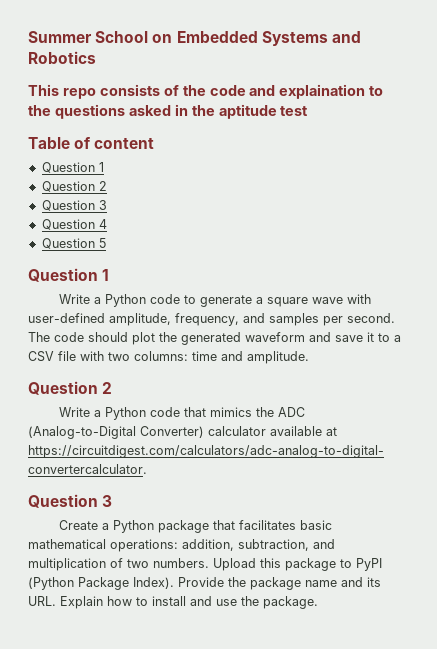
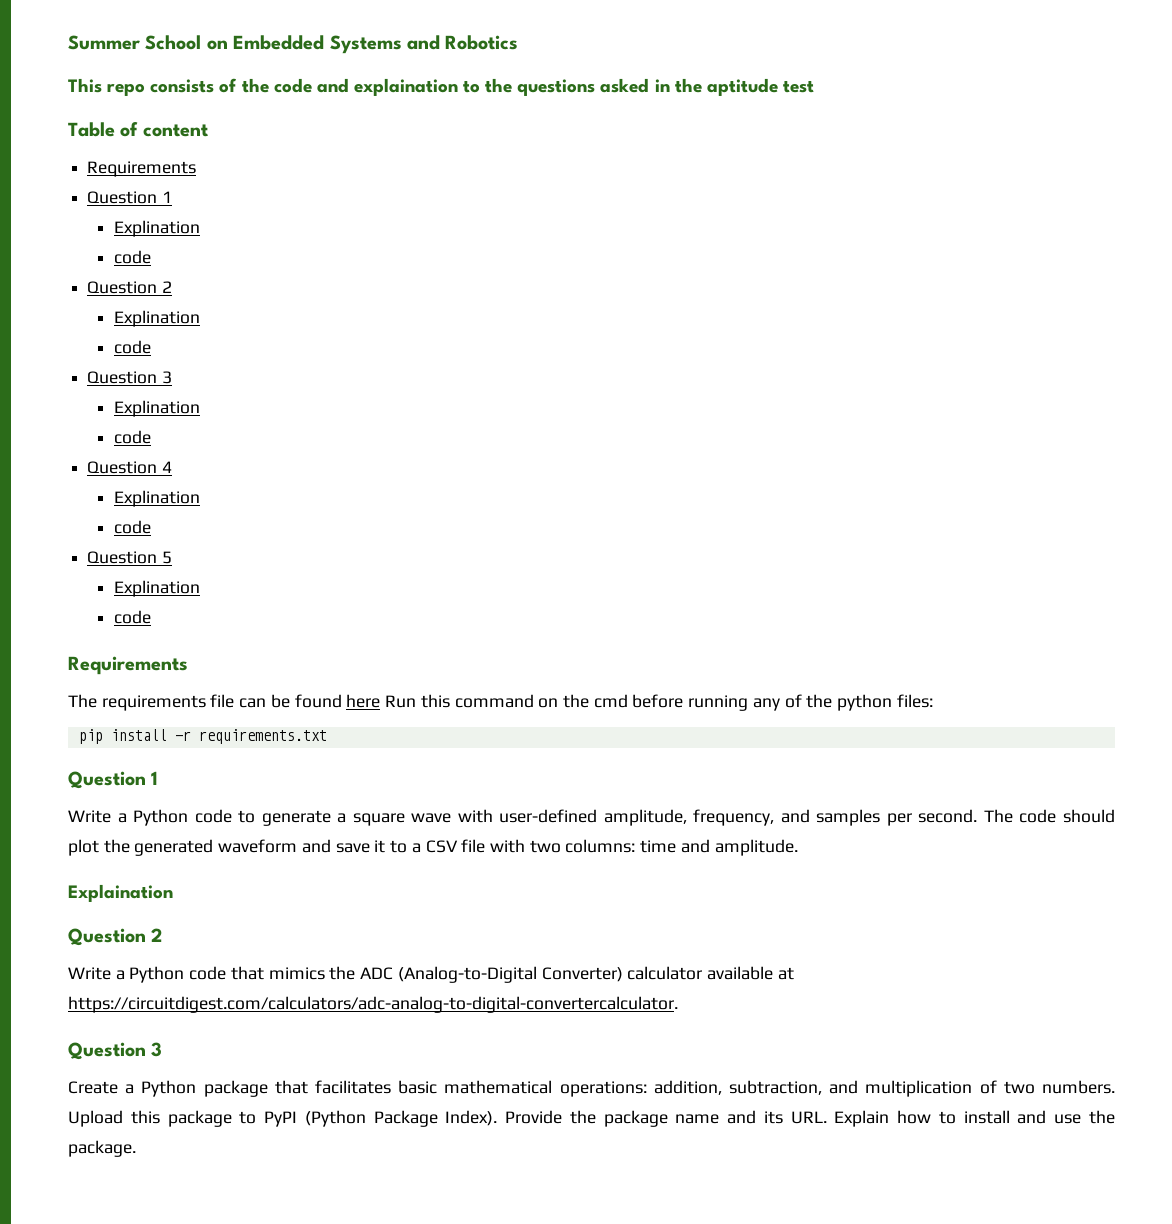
[41,162,104,173] [41,181,107,192] [41,200,107,211] // Question 1 // Question 2 // Question 3 -> [87,161,197,177] [87,191,172,204] [113,220,200,237] [113,250,151,264] [87,281,172,294] [113,310,200,327] [113,340,151,354] [87,371,172,384] [113,400,200,417] [113,430,151,444] // Requirements // Question 1 // Explination // code // Question 2 // Explination // code // Question 3 // Explination // code
(107, 224) none -> [113,490,200,507] [113,520,151,534] // Explination // code
(106, 243) none -> [113,580,200,597] [113,610,151,624] [68,656,188,675] [68,694,933,711] [78,729,327,744] // Explination // code // Requirements // The requirements file can be found here Run this command on the cmd before running any of the python files: // pip install -r requirements.txt
(309, 357) none -> [68,884,173,902] // Explaination

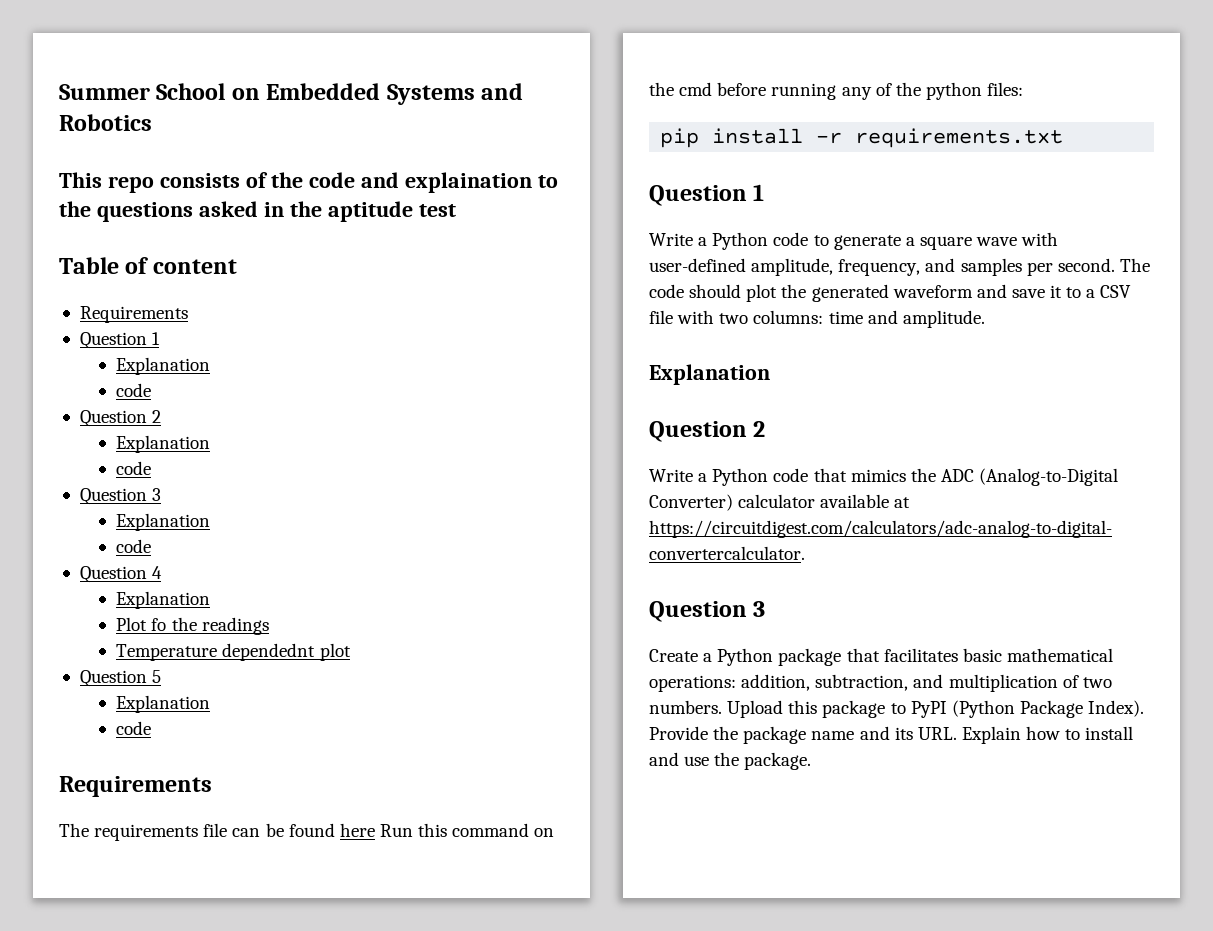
[113,220,200,237] Explination -> [116,357,211,375] Explanation
[113,310,200,327] Explination -> [116,435,211,453] Explanation
[113,400,200,417] Explination -> [116,513,211,531] Explanation
[113,490,200,507] [113,520,151,534] Explination // code -> [116,591,211,609] [116,617,269,635] [116,643,351,661] Explanation // Plot fo the readings // Temperature dependednt plot
[113,580,200,597] Explination -> [116,695,211,713] Explanation
[68,884,173,902] Explaination -> [649,364,770,385] Explanation

